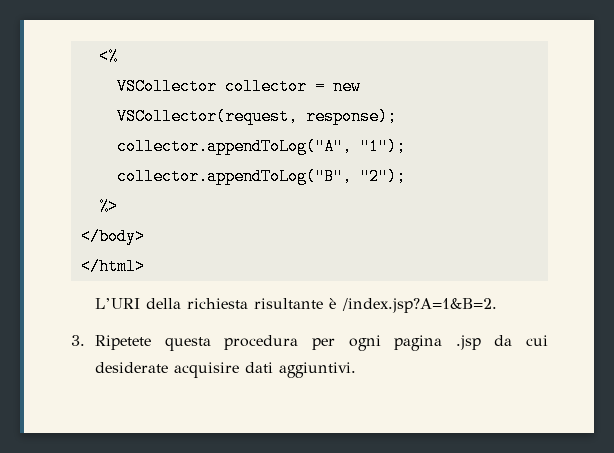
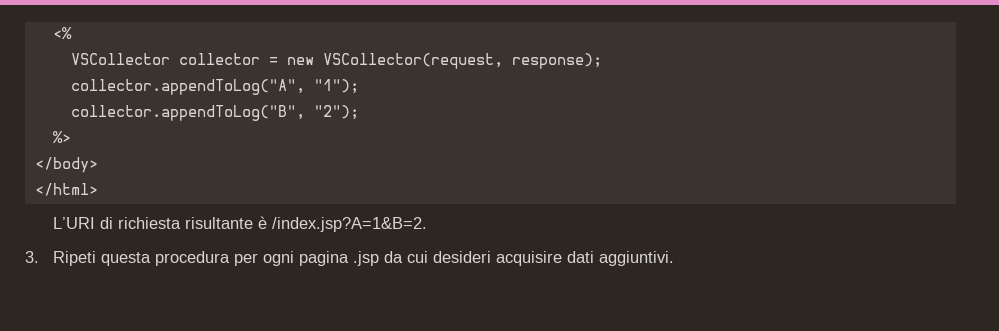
[146,298,182,309] della -> [99,217,113,229] di
[95,335,152,350] Ripetete -> [52,251,96,266] Ripeti
[95,362,169,373] desiderate -> [432,251,491,263] desideri

